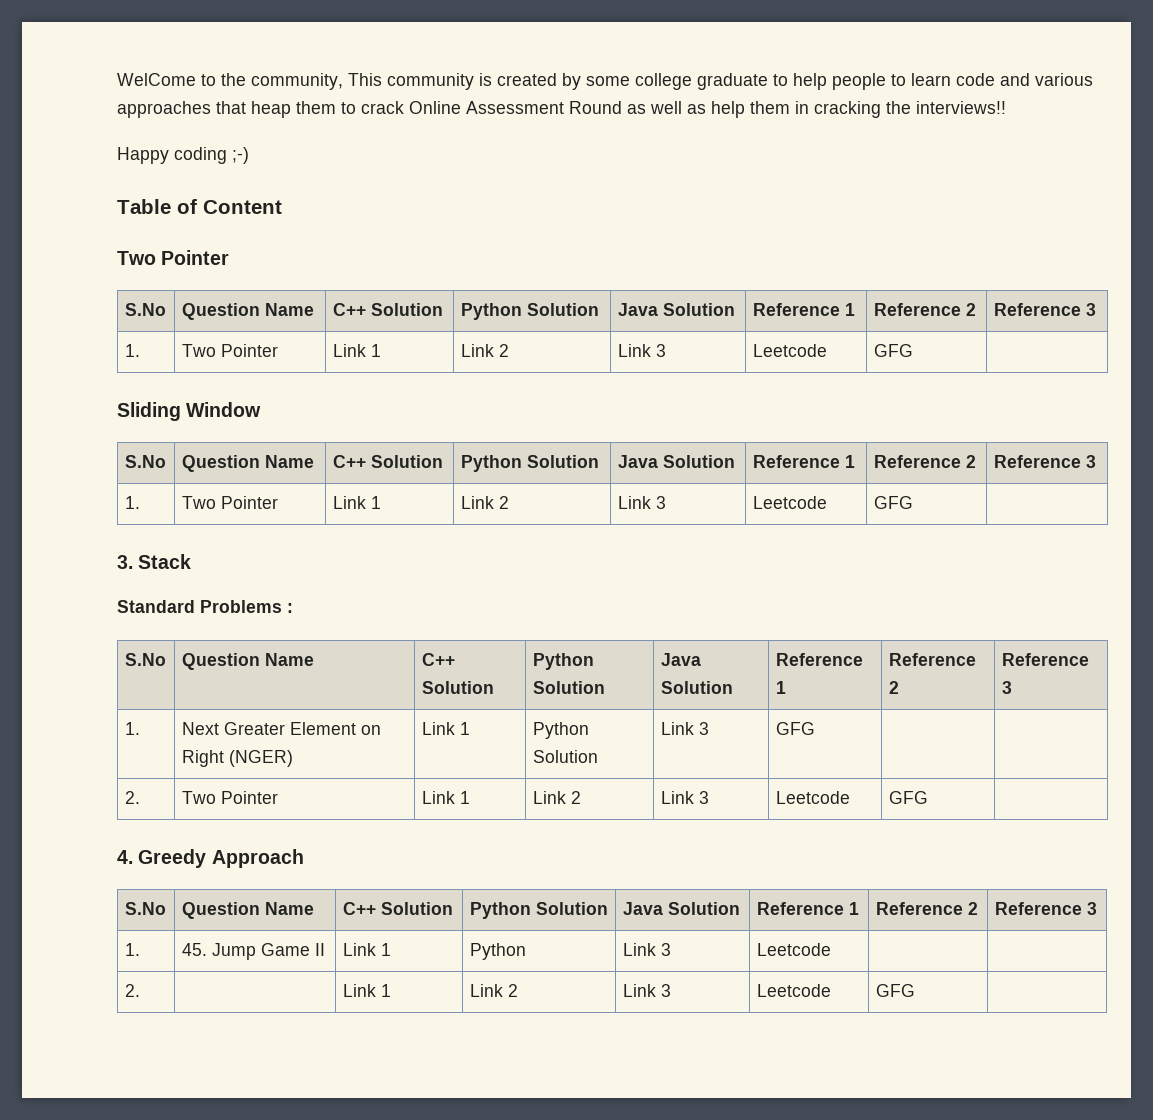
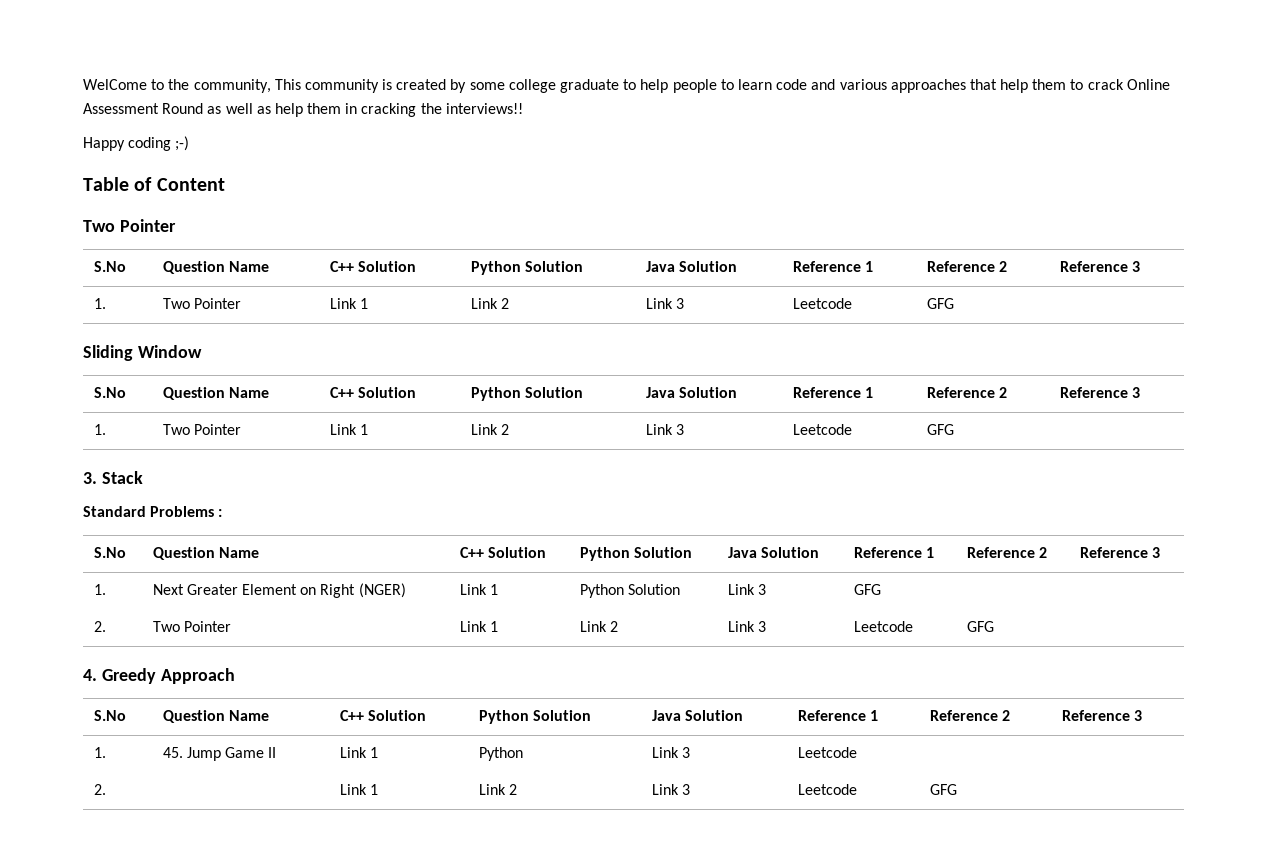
[251,101,291,118] heap -> [1000,79,1029,93] help

